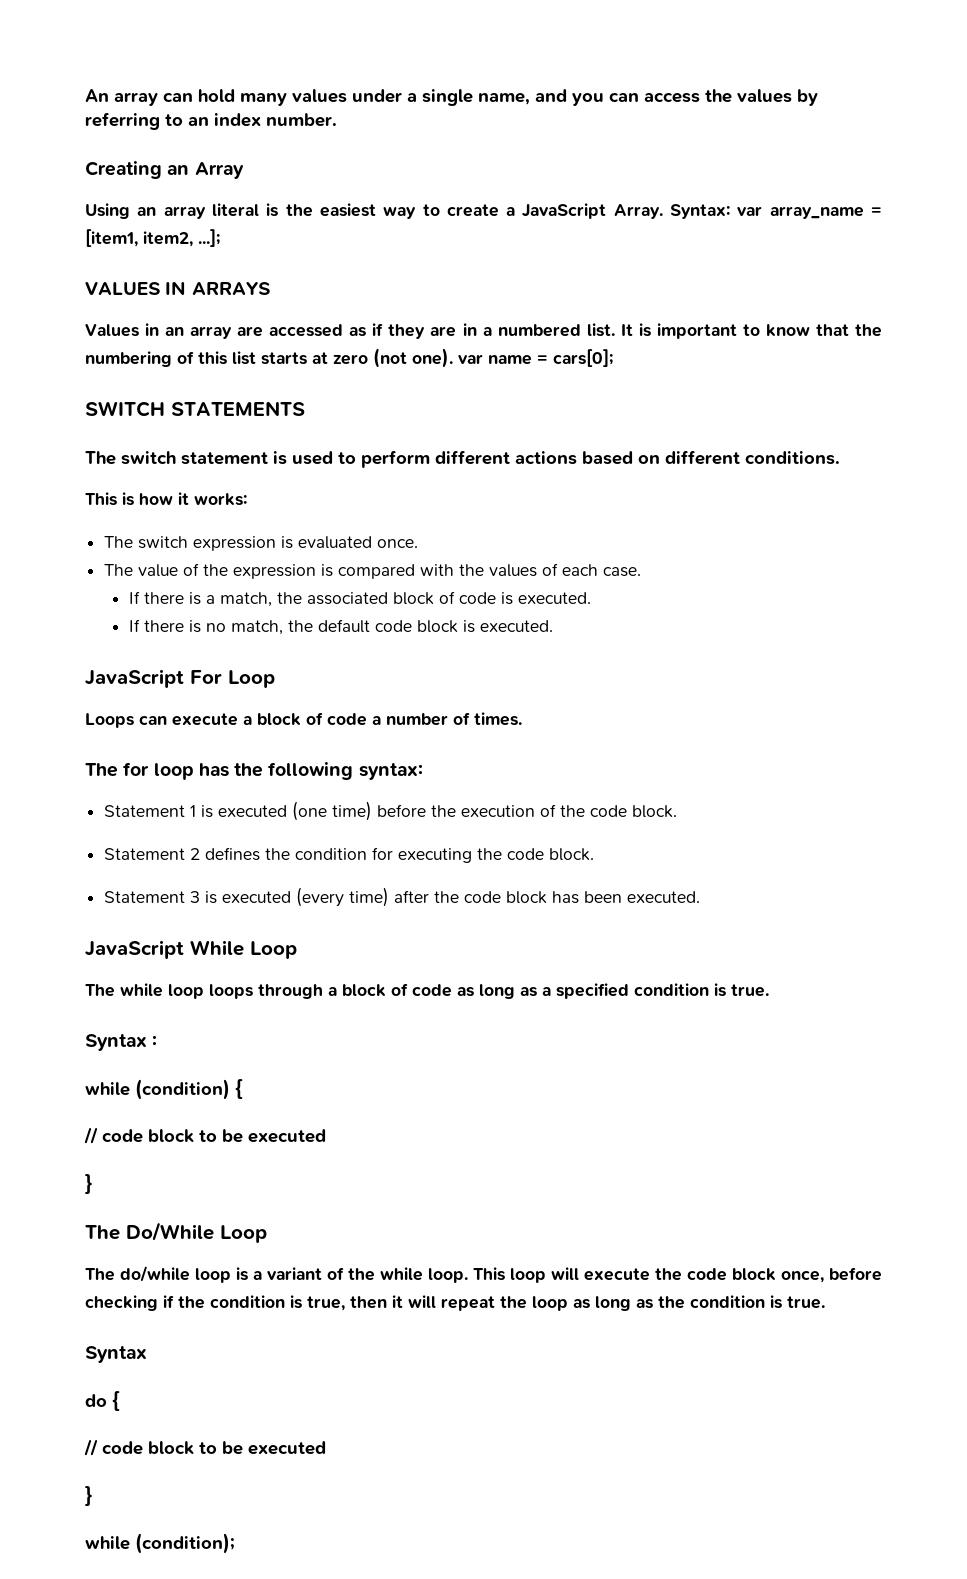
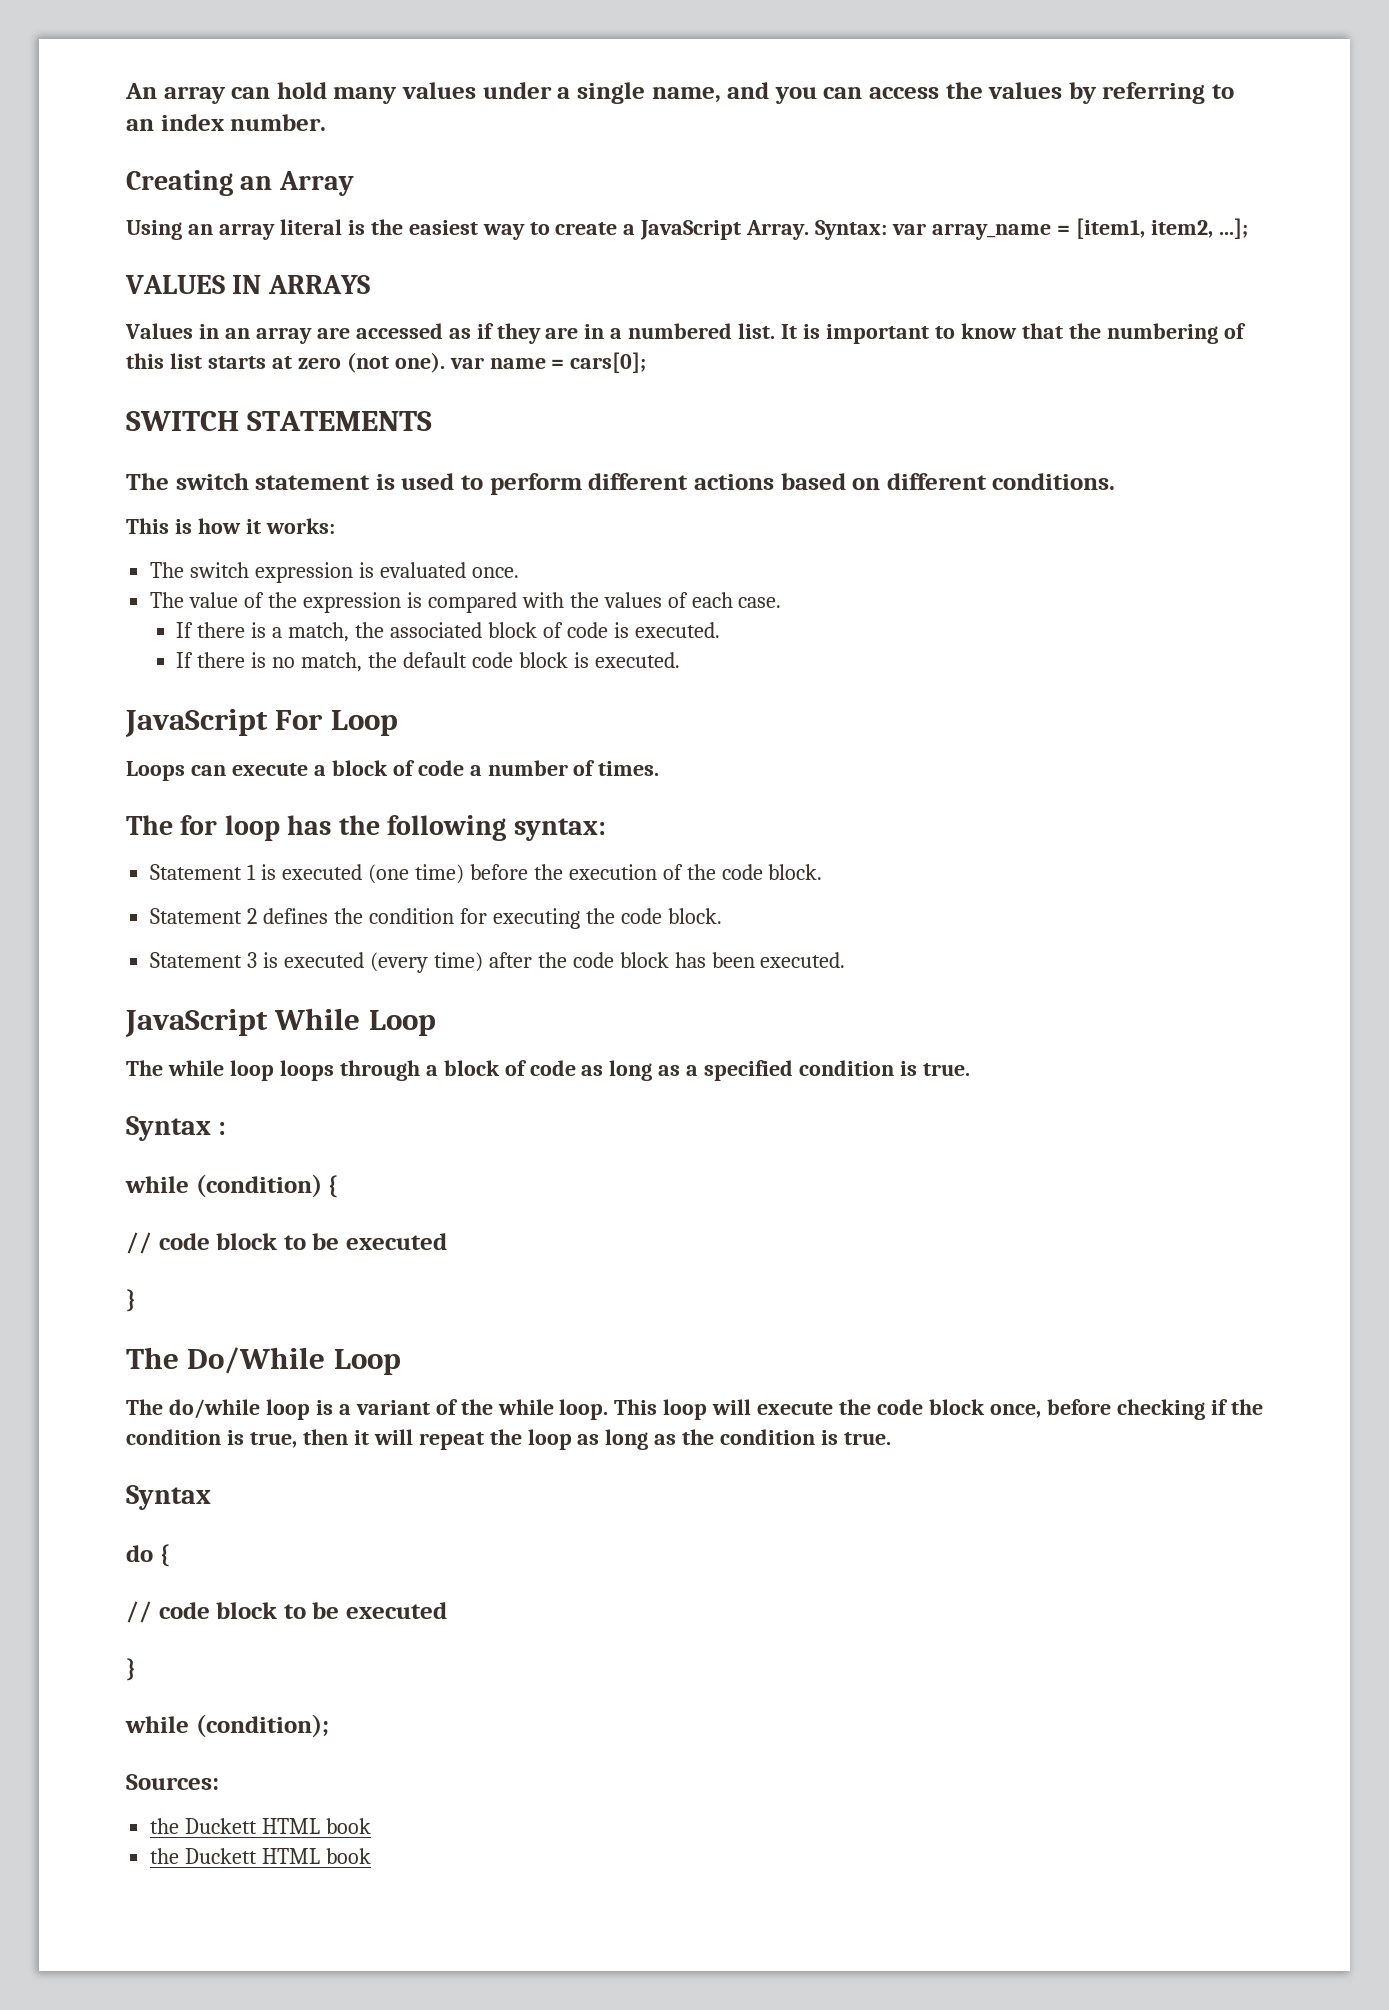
(235, 1543) none -> [126,1774,219,1790] [150,1818,372,1834] [150,1848,372,1864] // Sources: // the Duckett HTML book // the Duckett HTML book

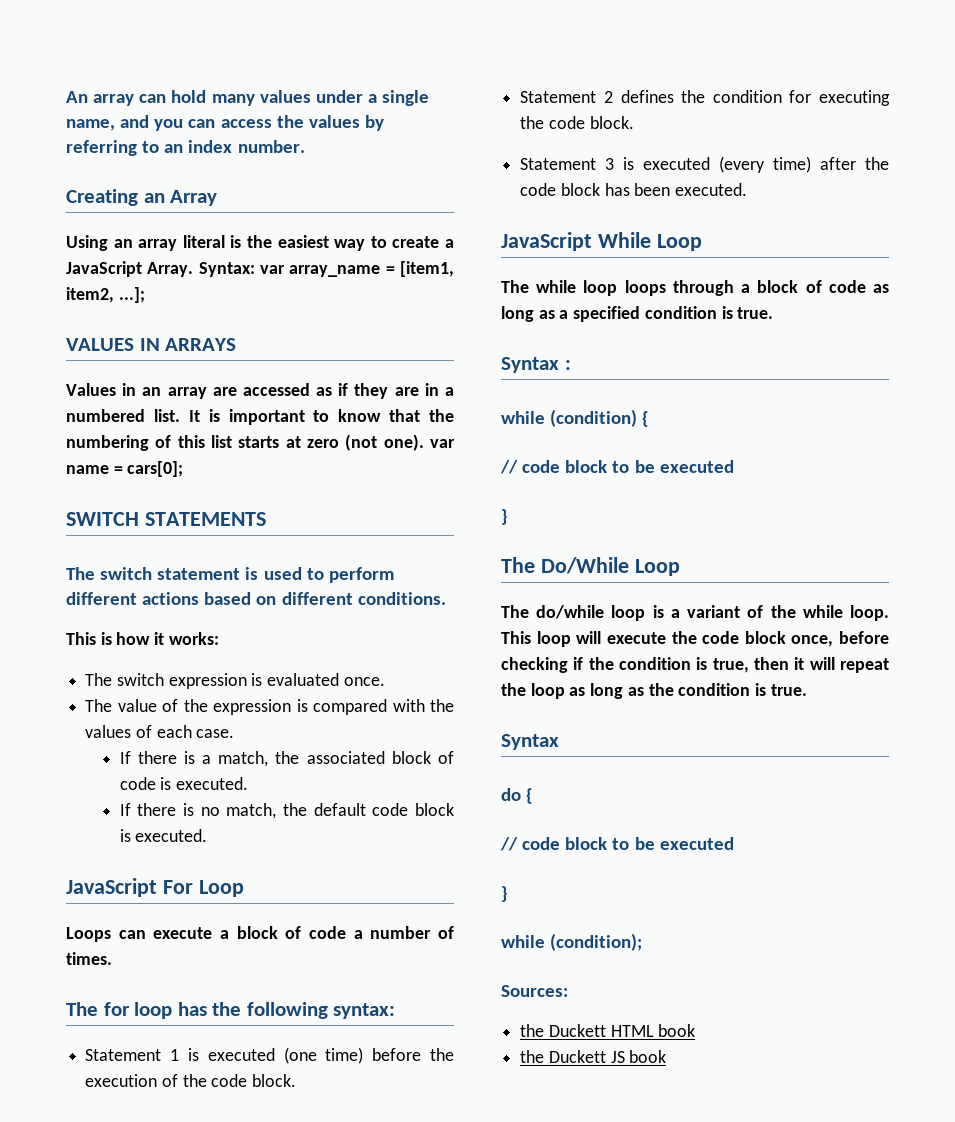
[262,1848,321,1864] HTML -> [610,1051,625,1063] JS

